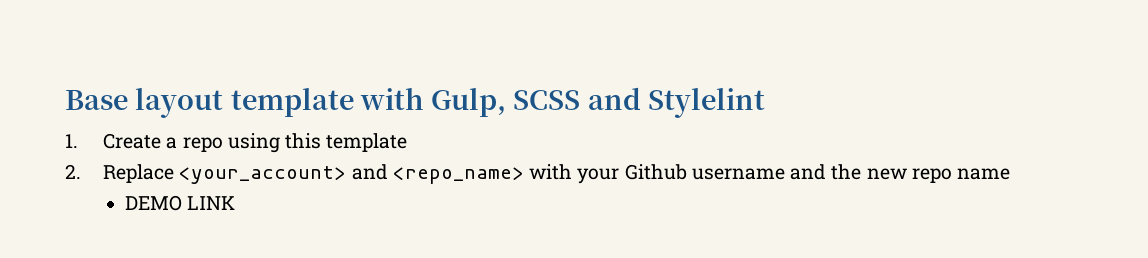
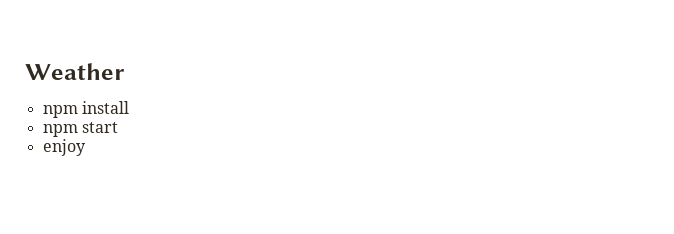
[65,87,766,118] [65,133,408,153] [65,164,1011,184] [124,195,235,211] Base layout template with Gulp, SCSS and Stylelint // 1. Create a repo using this template // 2. Replace <your_account> and <repo_name> with your Github username and the new repo name // DEMO LINK -> [25,63,125,80] [42,101,129,118] [42,122,118,137] [42,139,86,156] Weather // npm install // npm start // enjoy

